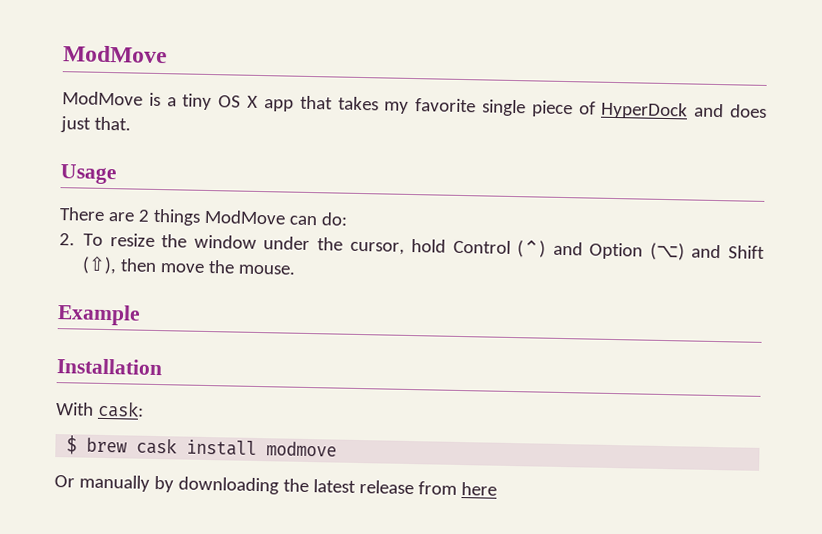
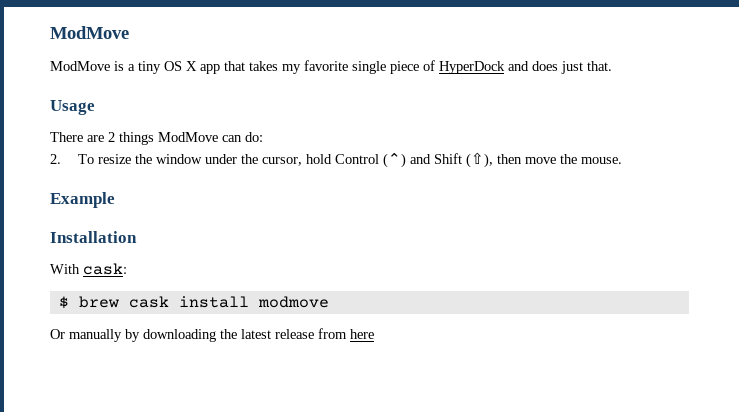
[589,242,722,261] Option (⌥) and -> (432, 159) none

